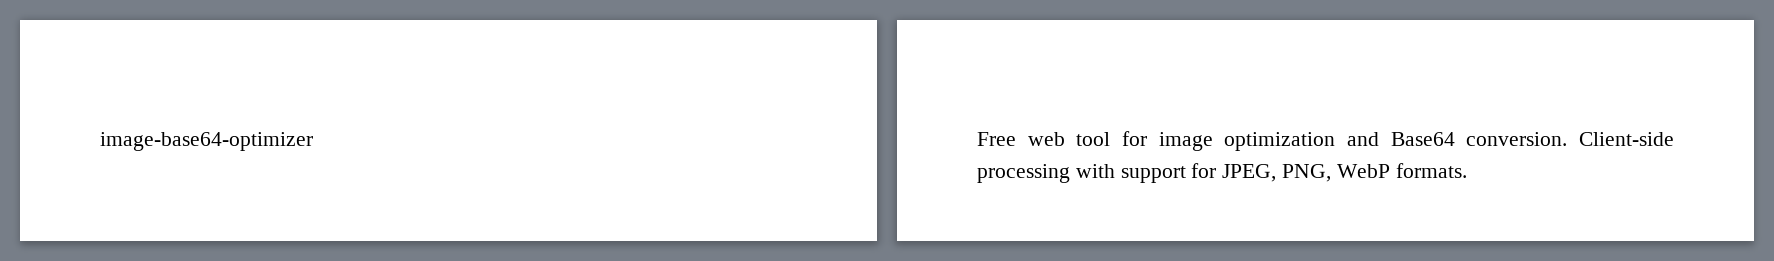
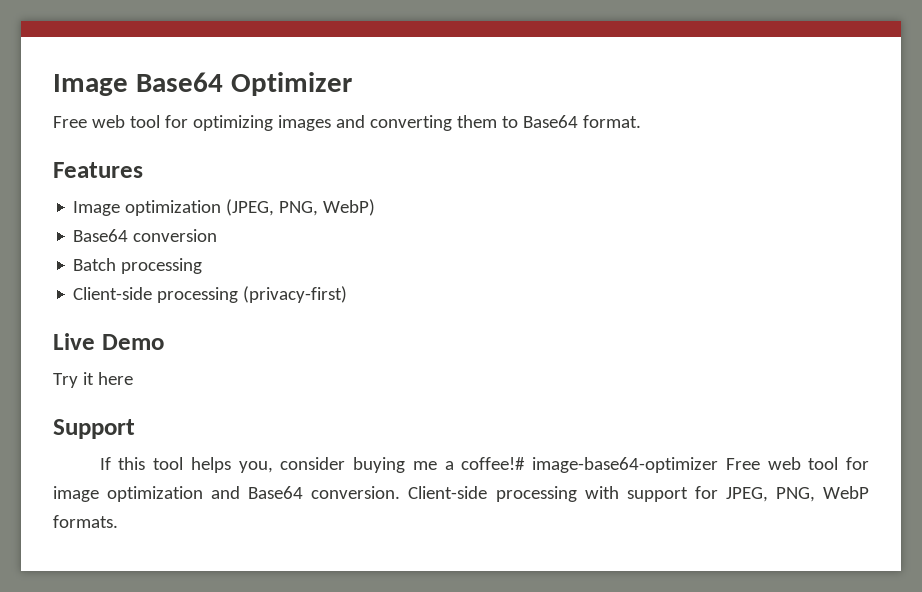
(100, 141) none -> [53,72,352,96] [53,115,641,131] [53,162,143,178] [73,199,376,216] [73,229,218,242] [73,258,203,274] [73,286,348,303] [53,333,164,350] [53,372,133,388] [53,419,135,439] [99,457,526,473] Image Base64 Optimizer // Free web tool for optimizing images and converting them to Base64 format. // Features // Image optimization (JPEG, PNG, WebP) // Base64 conversion // Batch processing // Client-side processing (privacy-first) // Live Demo // Try it here // Support // If this tool helps you, consider buying me a coffee!#
(313, 141) // -> (719, 465) none

